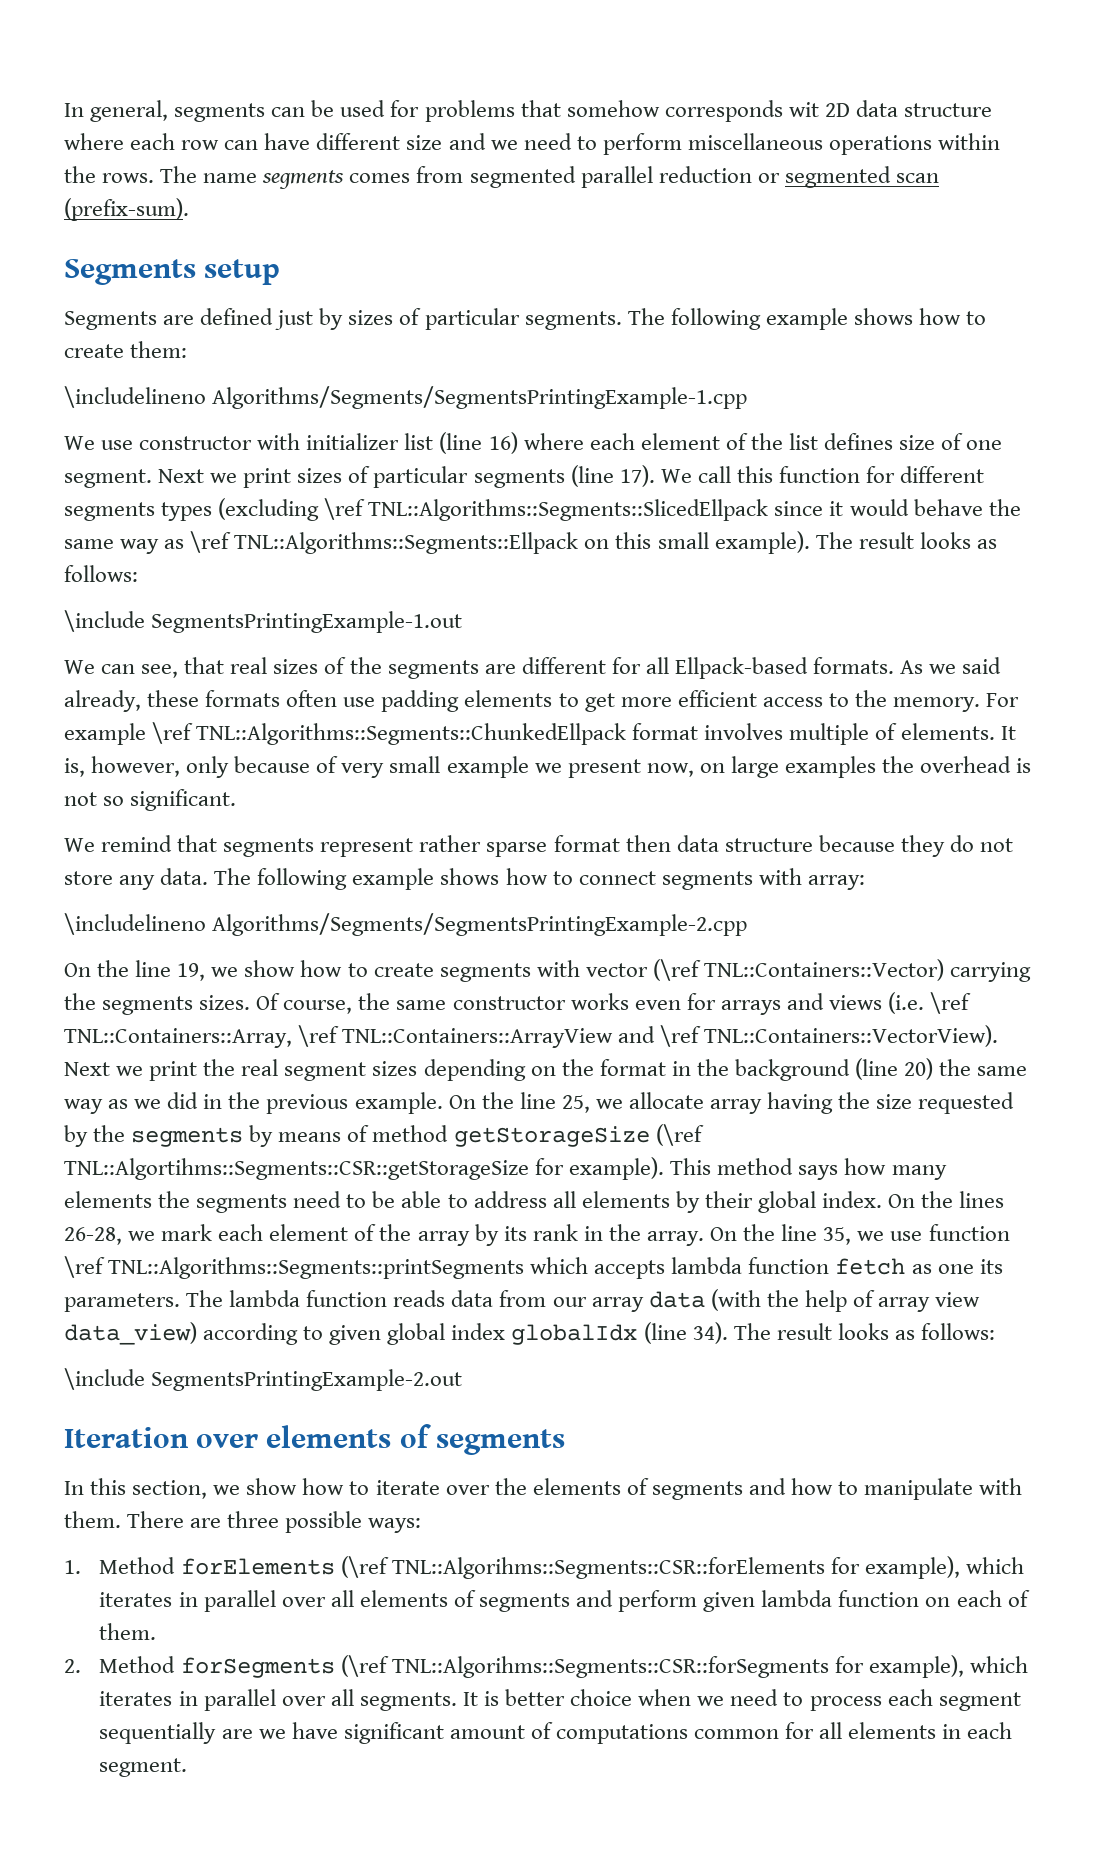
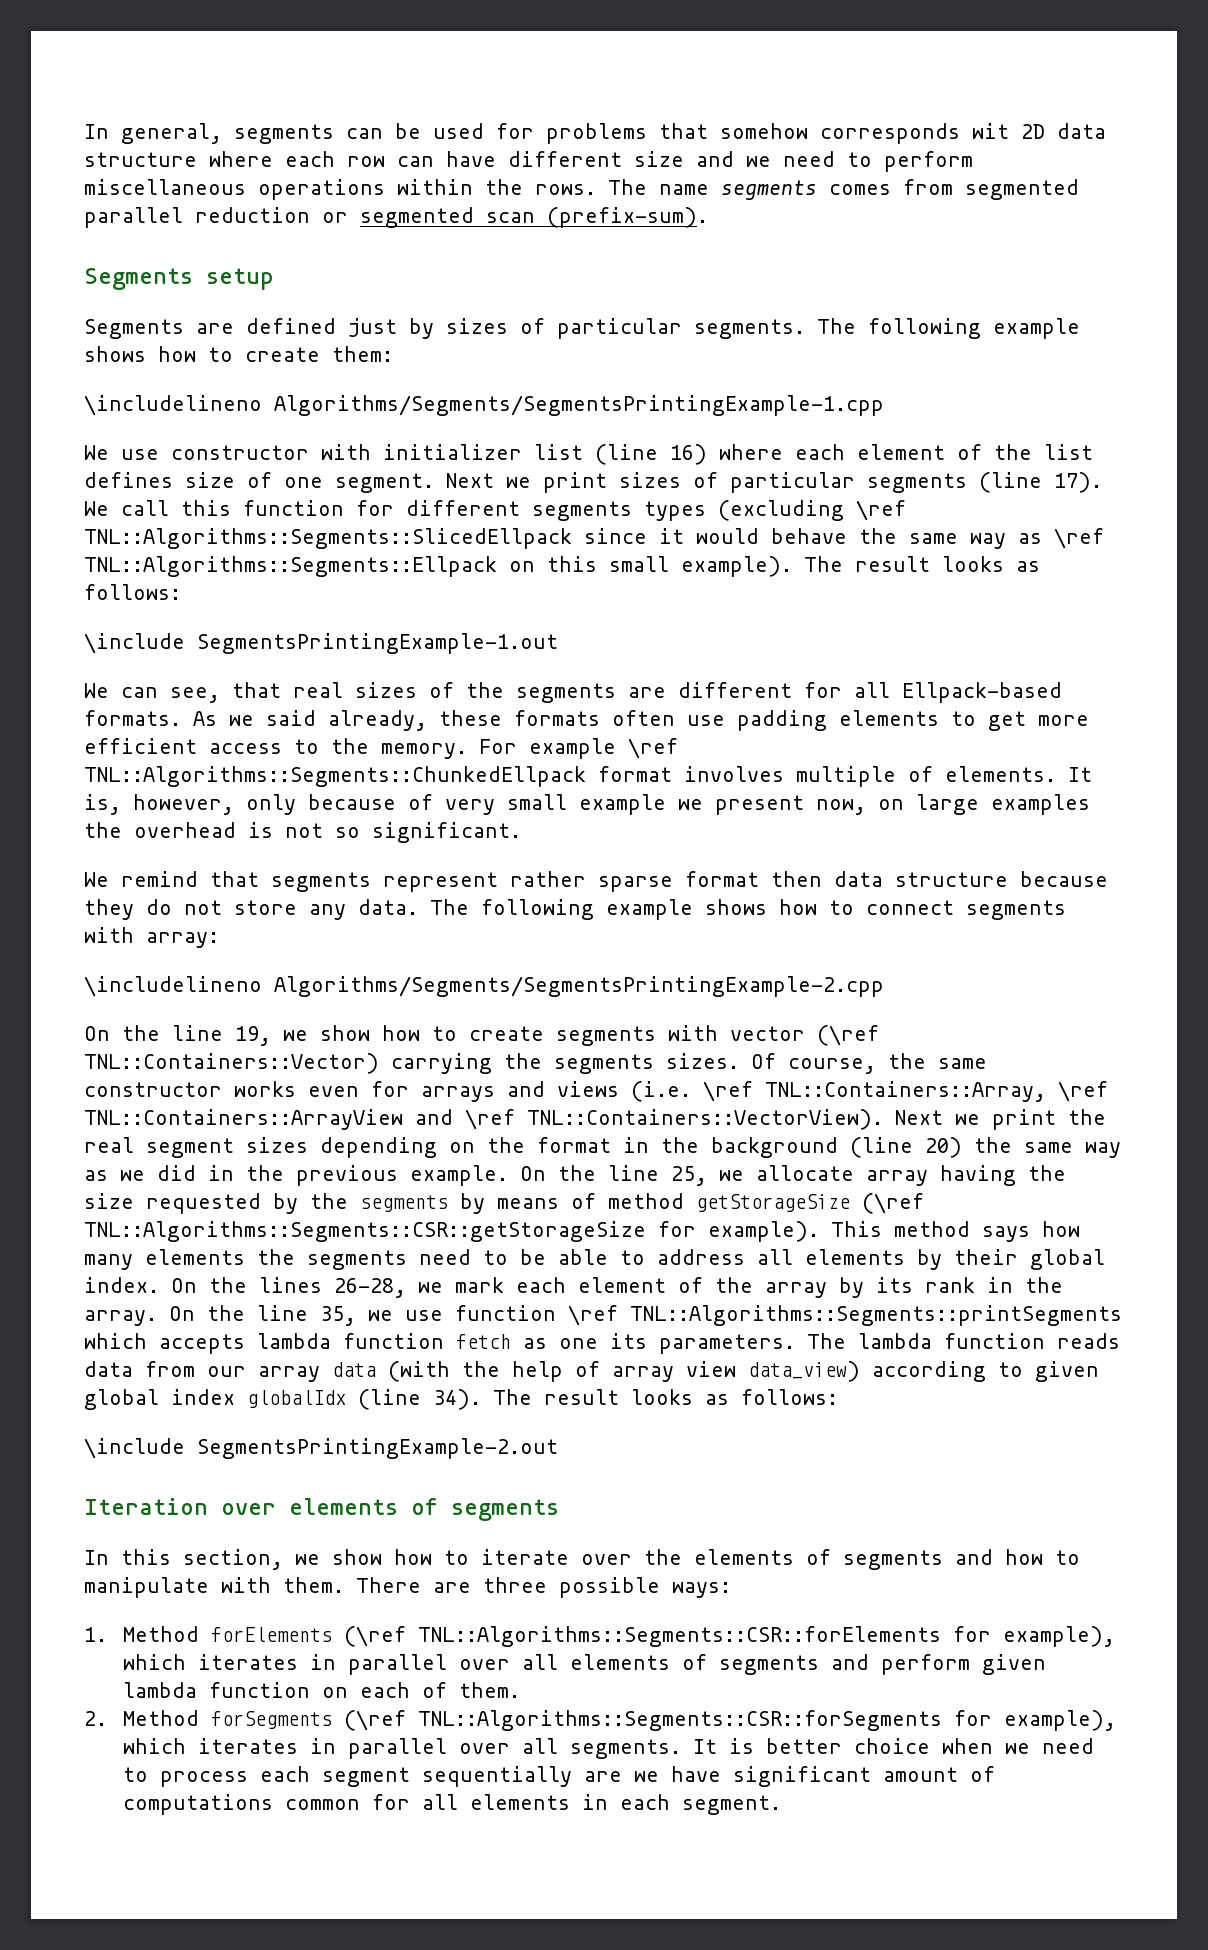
[64,1158,529,1180] TNL::Algortihms::Segments::CSR::getStorageSize -> [84,1221,646,1242] TNL::Algorithms::Segments::CSR::getStorageSize
[391,1557,825,1579] TNL::Algorihms::Segments::CSR::forElements -> [418,1626,942,1647] TNL::Algorithms::Segments::CSR::forElements
[391,1656,829,1678] TNL::Algorihms::Segments::CSR::forSegments -> [418,1710,943,1731] TNL::Algorithms::Segments::CSR::forSegments

